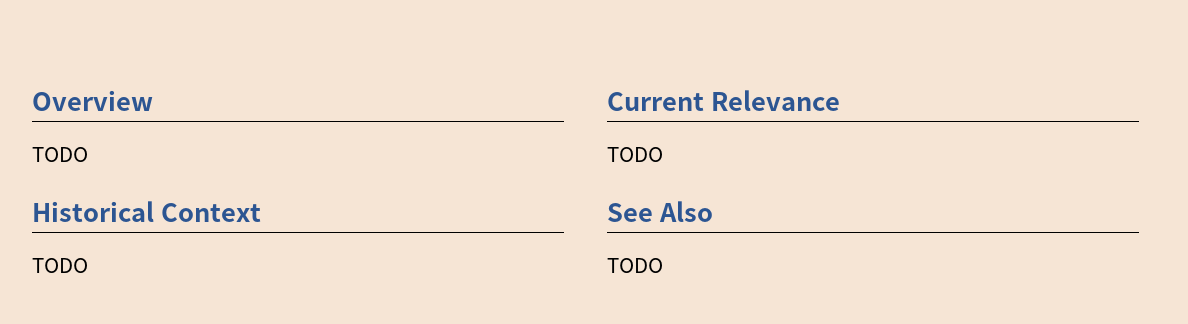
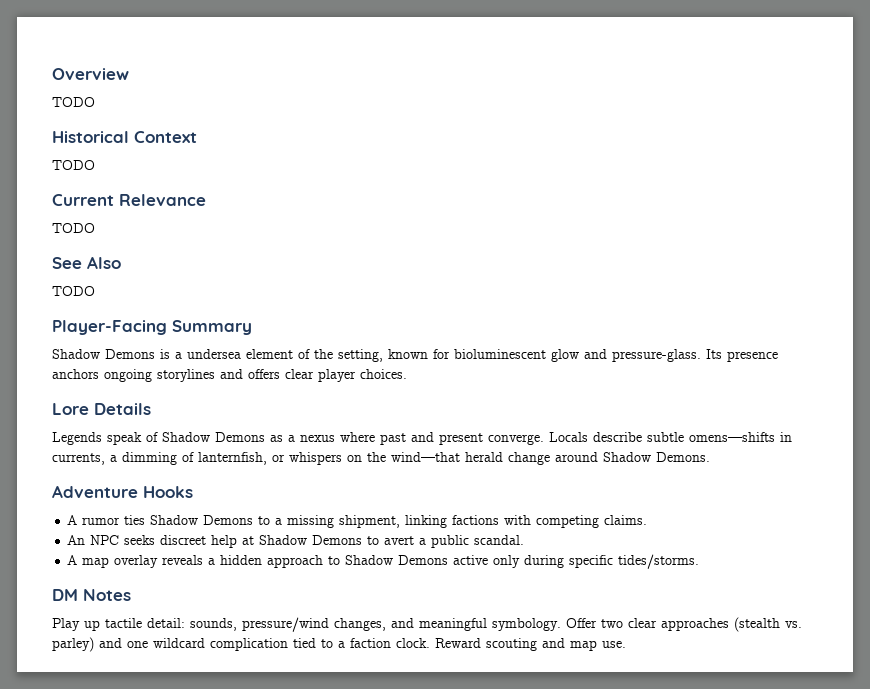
(663, 265) none -> [52,320,252,335] [52,349,778,362] [52,369,407,382] [52,403,151,415] [52,432,792,445] [52,452,710,465] [52,485,193,498] [67,515,648,528] [67,535,525,548] [67,554,700,569] [52,589,131,601] [52,617,802,632] [52,637,626,652] // Player-Facing Summary // Shadow Demons is a undersea element of the setting, known for bioluminescent glow and pressure-glass. Its presence anchors ongoing storylines and offers clear player choices. // Lore Details // Legends speak of Shadow Demons as a nexus where past and present converge. Locals describe subtle omens—shifts in currents, a dimming of lanternfish, or whispers on the wind—that herald change around Shadow Demons. // Adventure Hooks // A rumor ties Shadow Demons to a missing shipment, linking factions with competing claims. // An NPC seeks discreet help at Shadow Demons to avert a public scandal. // A map overlay reveals a hidden approach to Shadow Demons active only during specific tides/storms. // DM Notes // Play up tactile detail: sounds, pressure/wind changes, and meaningful symbology. Offer two clear approaches (stealth vs. parley) and one wildcard complication tied to a faction clock. Reward scouting and map use.

